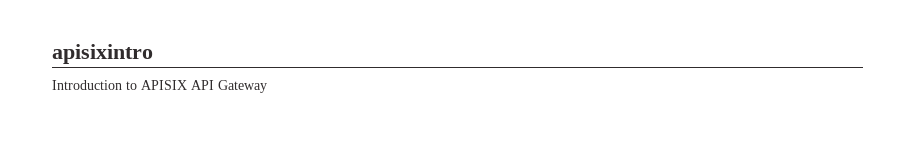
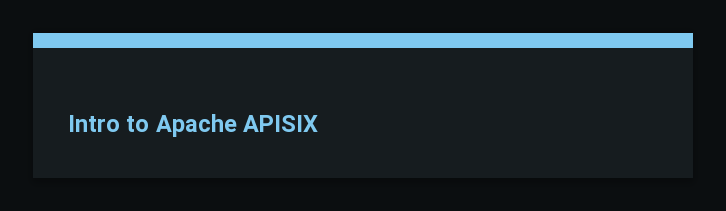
[52,44,153,64] [52,80,267,93] apisixintro // Introduction to APISIX API Gateway -> [68,114,319,137] Intro to Apache APISIX

